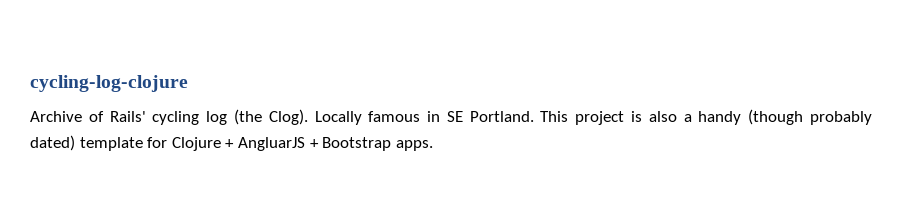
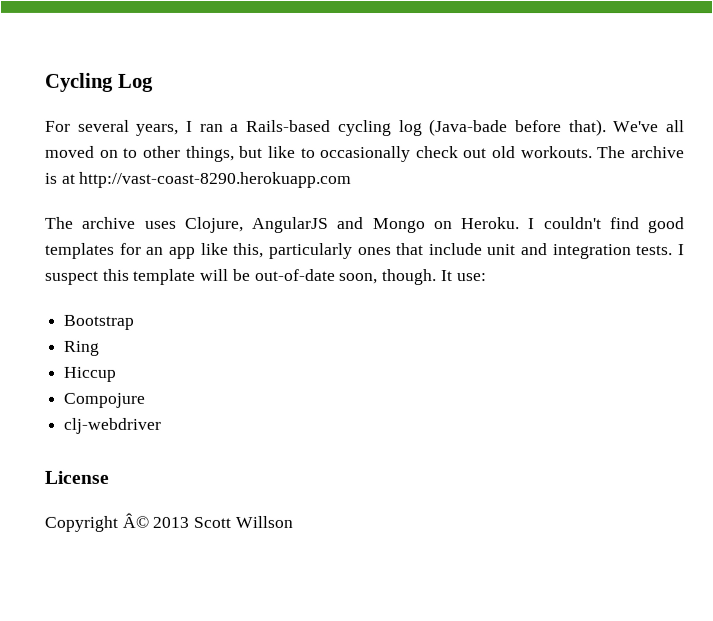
[30,75,188,92] [30,109,872,125] [30,135,433,151] cycling-log-clojure // Archive of Rails' cycling log (the Clog). Locally famous in SE Portland. This project is also a handy (though probably dated) template for Clojure + AngluarJS + Bootstrap apps. -> [45,72,154,92] [45,119,686,137] [45,145,685,163] [45,171,353,188] [45,216,685,234] [45,242,685,260] [45,268,487,286] [63,314,135,330] [63,340,100,356] [63,366,117,382] [63,392,146,408] [63,417,162,434] [44,470,109,484] [44,512,293,532] Cycling Log // For several years, I ran a Rails-based cycling log (Java-bade before that). We've all moved on to other things, but like to occasionally check out old workouts. The archive is at http://vast-coast-8290.herokuapp.com // The archive uses Clojure, AngularJS and Mongo on Heroku. I couldn't find good templates for an app like this, particularly ones that include unit and integration tests. I suspect this template will be out-of-date soon, though. It use: // Bootstrap // Ring // Hiccup // Compojure // clj-webdriver // License // Copyright Â© 2013 Scott Willson

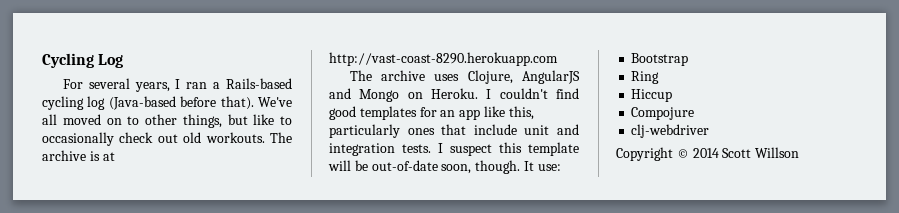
[429,119,509,137] (Java-bade -> [108,96,176,110] (Java-based
[44,470,109,484] // License -> (710, 131) none
[121,512,190,528] Â© 2013 -> [676,148,719,158] © 2014

